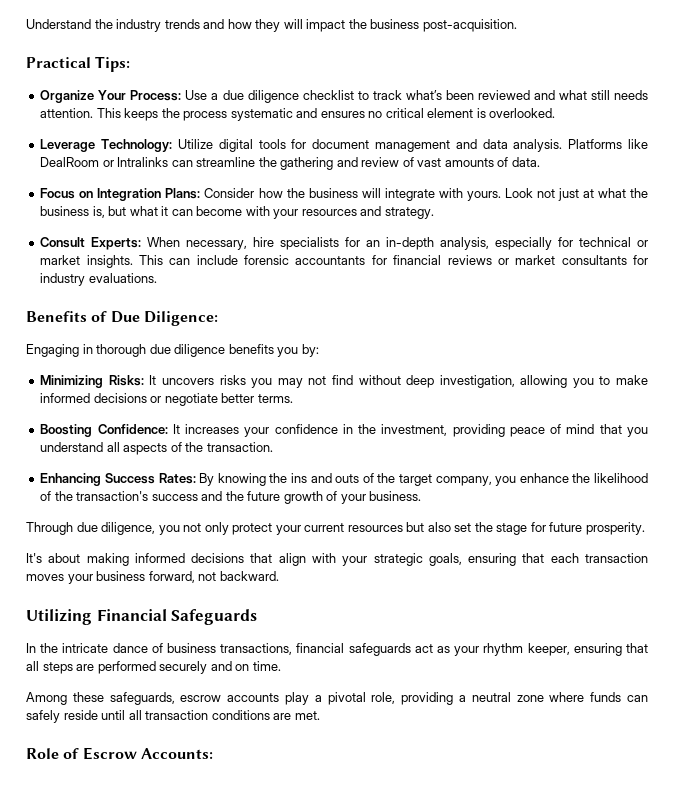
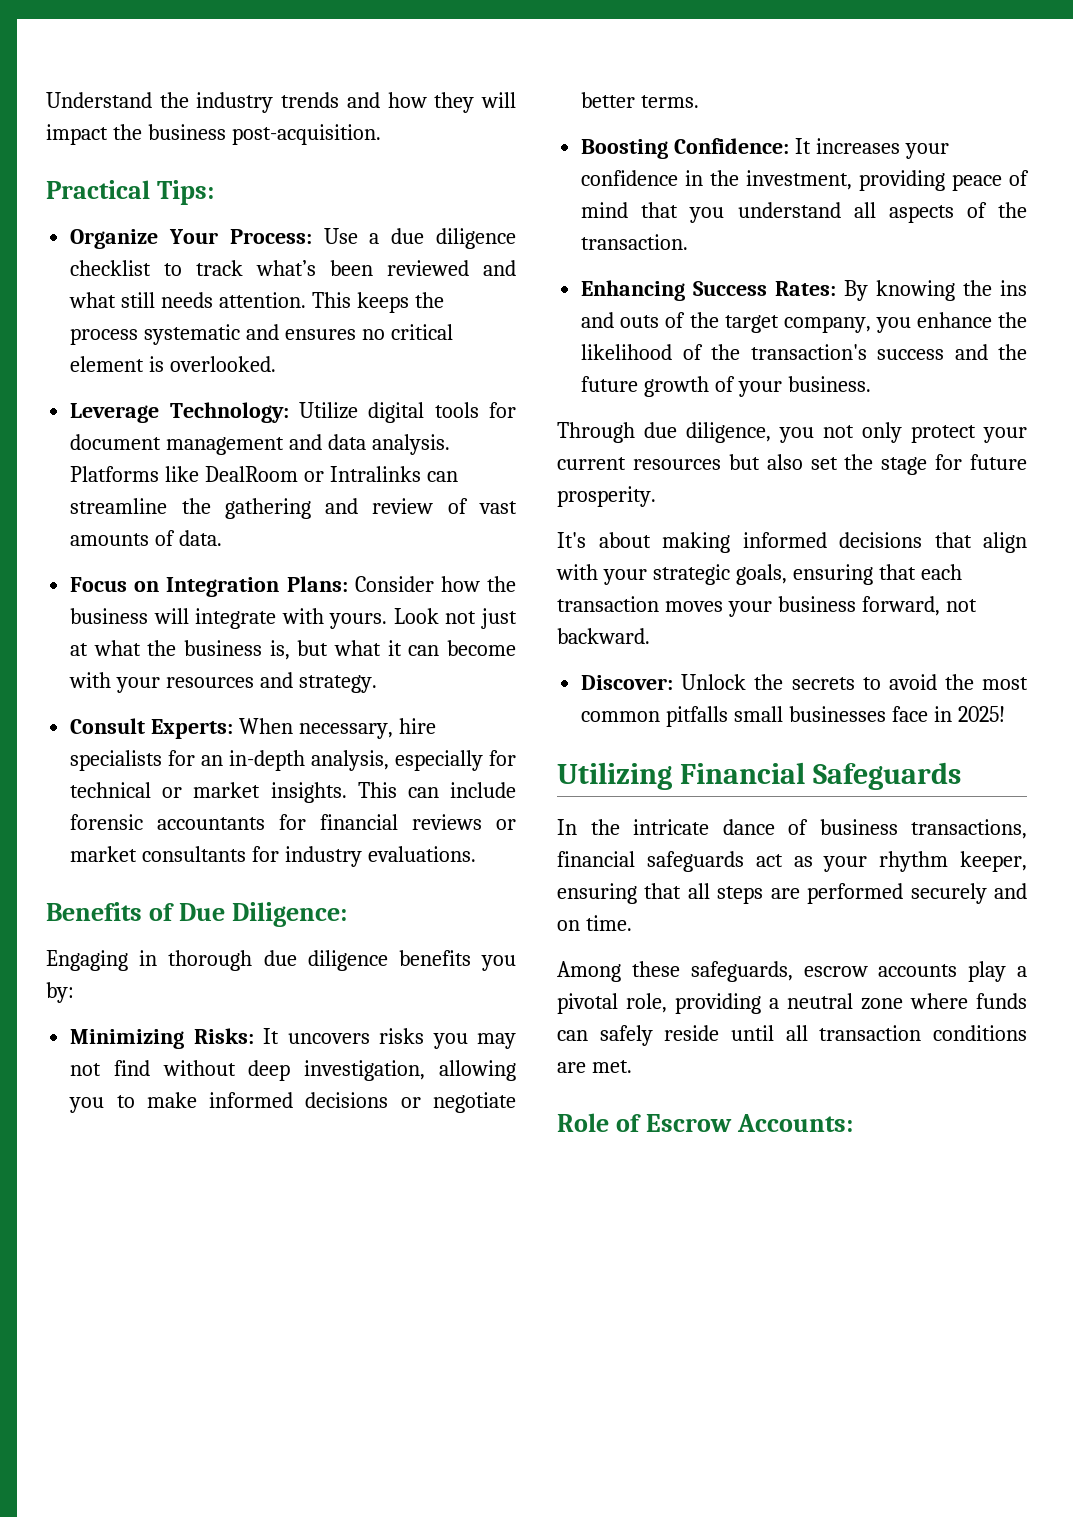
(279, 576) none -> [581,674,1028,690] [581,706,1005,727] // Discover: Unlock the secrets to avoid the most common pitfalls small businesses face in 2025!

